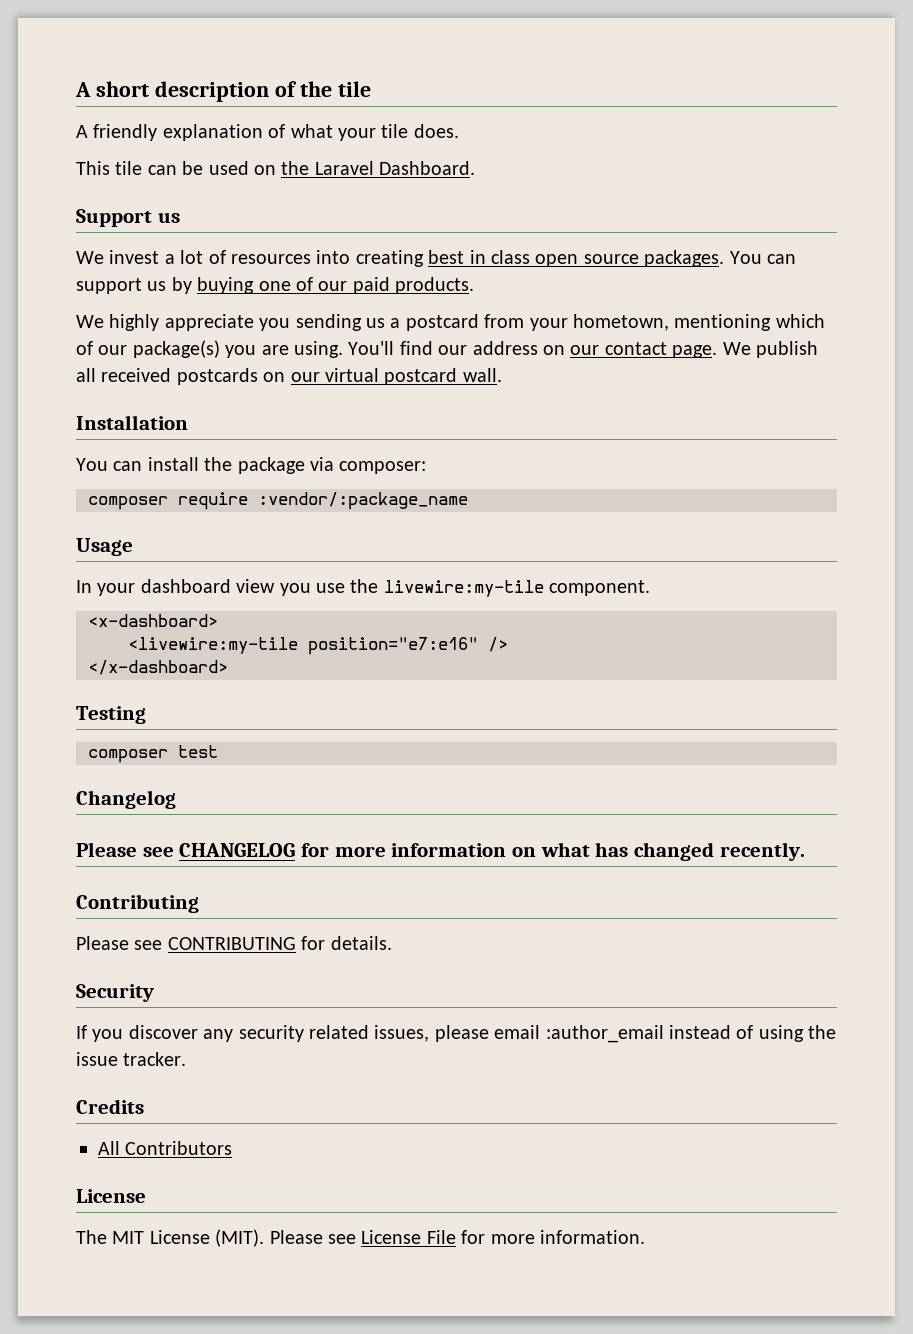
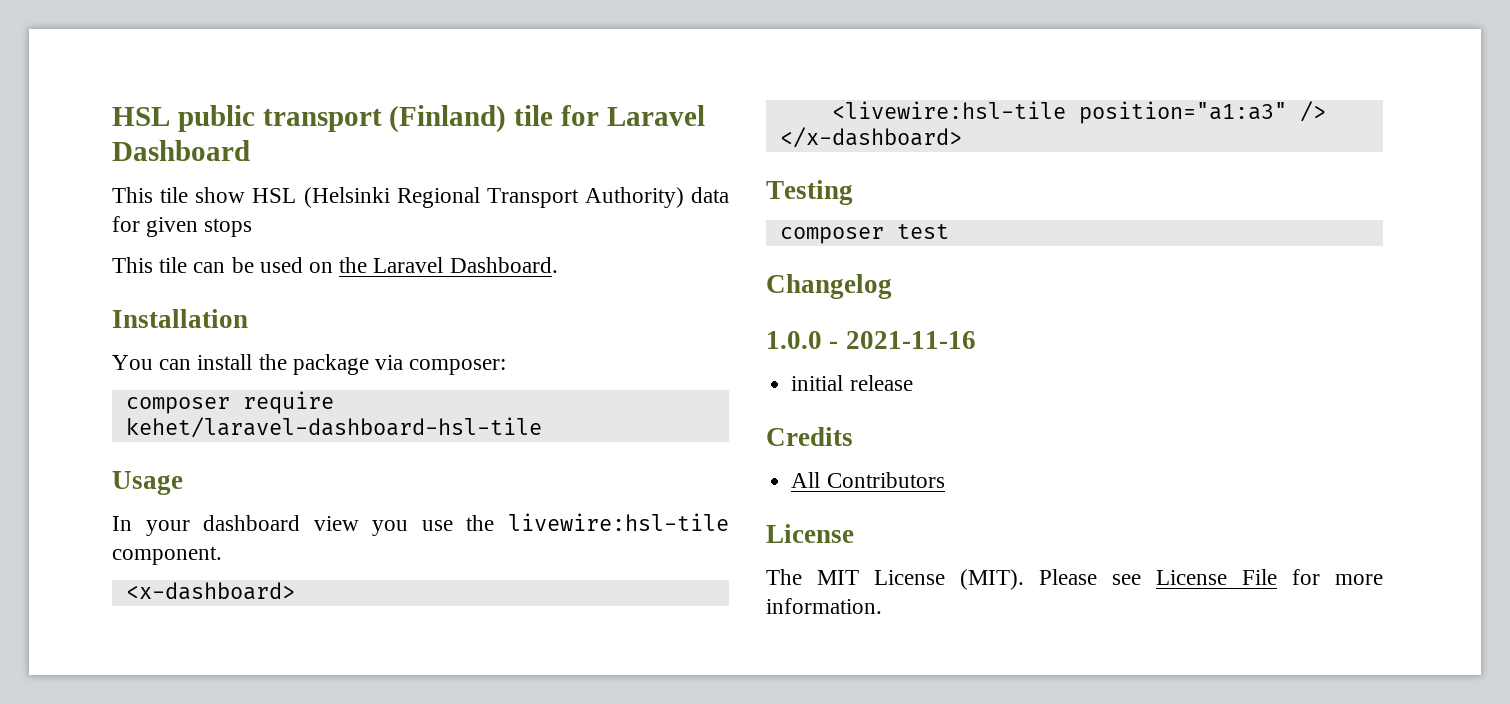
[75,81,371,102] [76,124,459,141] A short description of the tile // A friendly explanation of what your tile does. -> [112,105,705,133] [112,140,250,161] [112,187,729,208] [112,216,253,237] HSL public transport (Finland) tile for Laravel Dashboard // This tile show HSL (Helsinki Regional Transport Authority) data for given stops
[76,209,180,227] [76,250,796,267] [76,277,475,294] [76,314,825,331] [76,340,818,358] [76,368,502,385] // Support us // We invest a lot of resources into creating best in class open source packages. You can support us by buying one of our paid products. // We highly appreciate you sending us a postcard from your hometown, mentioning which of our package(s) you are using. You'll find our address on our contact page. We publish all received postcards on our virtual postcard wall. -> (558, 265) none
[258,492,468,510] :vendor/:package_name -> [125,417,542,438] kehet/laravel-dashboard-hsl-tile
[383,580,544,597] livewire:my-tile -> [507,513,729,531] livewire:hsl-tile
[128,637,478,655] <livewire:my-tile position="e7:e16" -> [831,101,1287,124] <livewire:hsl-tile position="a1:a3"
[76,842,805,861] [76,894,199,913] [76,936,392,950] [76,984,154,1002] [76,1025,837,1043] [76,1052,187,1066] Please see CHANGELOG for more information on what has changed recently. // Contributing // Please see CONTRIBUTING for details. // Security // If you discover any security related issues, please email :author_email instead of using the issue tracker. -> [766,331,976,349] [791,375,913,391] 1.0.0 - 2021-11-16 // initial release

